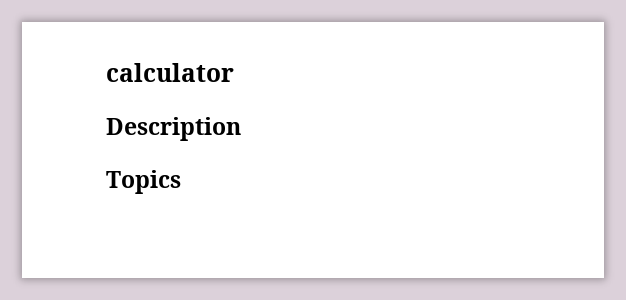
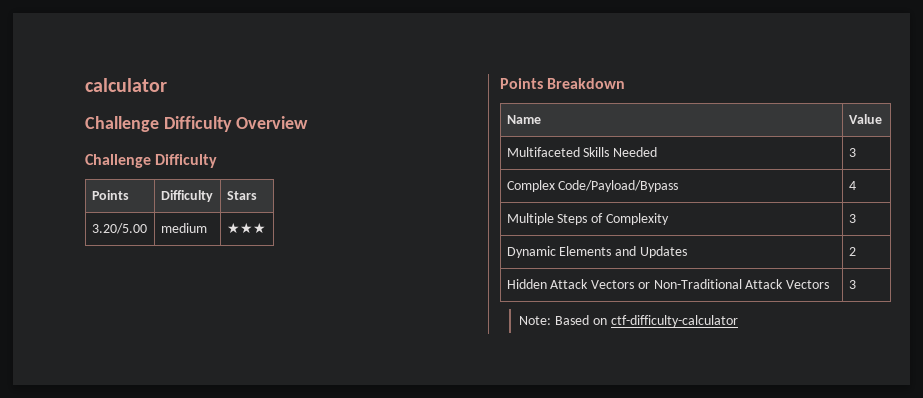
[106,117,241,141] [106,170,181,194] Description // Topics -> [85,116,309,132] [85,154,218,168] [91,190,129,200] [160,190,213,202] [226,191,257,200] [91,223,147,234] [160,223,207,233] [226,222,266,234] [500,78,626,89] [506,115,541,124] [848,114,882,124] [506,147,658,157] [848,148,856,157] [506,180,679,192] [848,181,856,190] [506,213,669,225] [848,214,856,223] [506,246,687,258] [848,247,856,256] [506,279,830,289] [848,280,856,289] [519,315,738,327] Challenge Difficulty Overview // Challenge Difficulty // Points | Difficulty | Stars // 3.20/5.00 | medium | ★★★ // Points Breakdown // Name | Value // Multifaceted Skills Needed | 3 // Complex Code/Payload/Bypass | 4 // Multiple Steps of Complexity | 3 // Dynamic Elements and Updates | 2 // Hidden Attack Vectors or Non-Traditional Attack Vectors | 3 // Note: Based on ctf-difficulty-calculator

